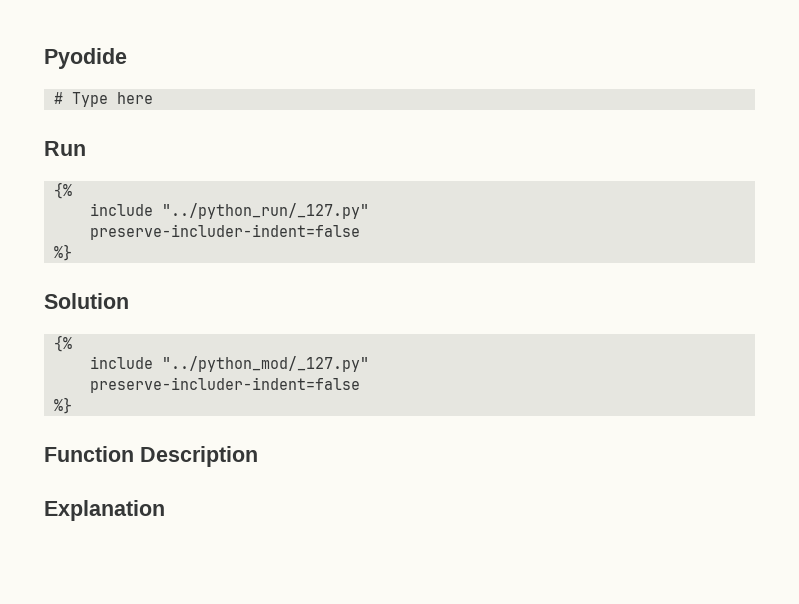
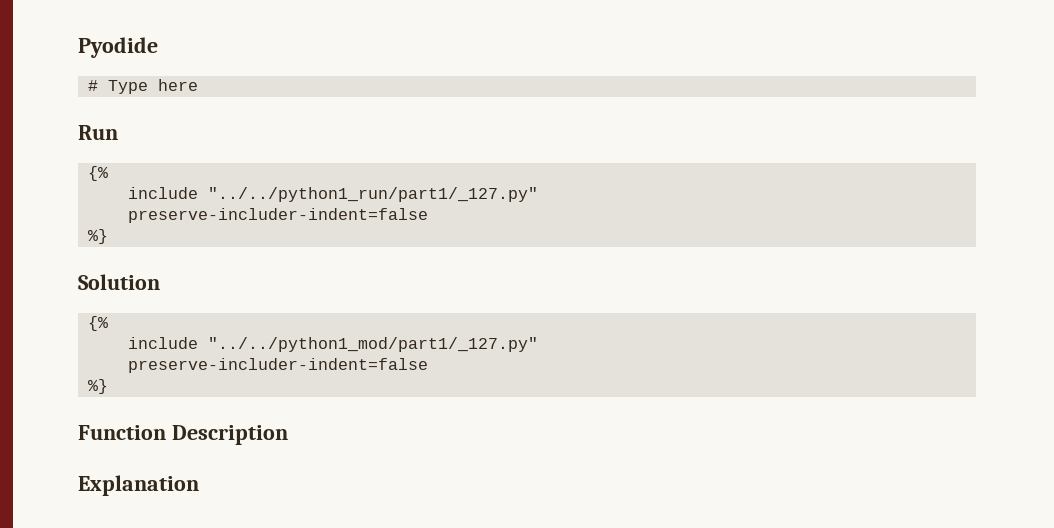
[162,203,370,219] "../python_run/_127.py" -> [207,187,538,202] "../../python1_run/part1/_127.py"
[162,356,370,372] "../python_mod/_127.py" -> [207,337,538,352] "../../python1_mod/part1/_127.py"

